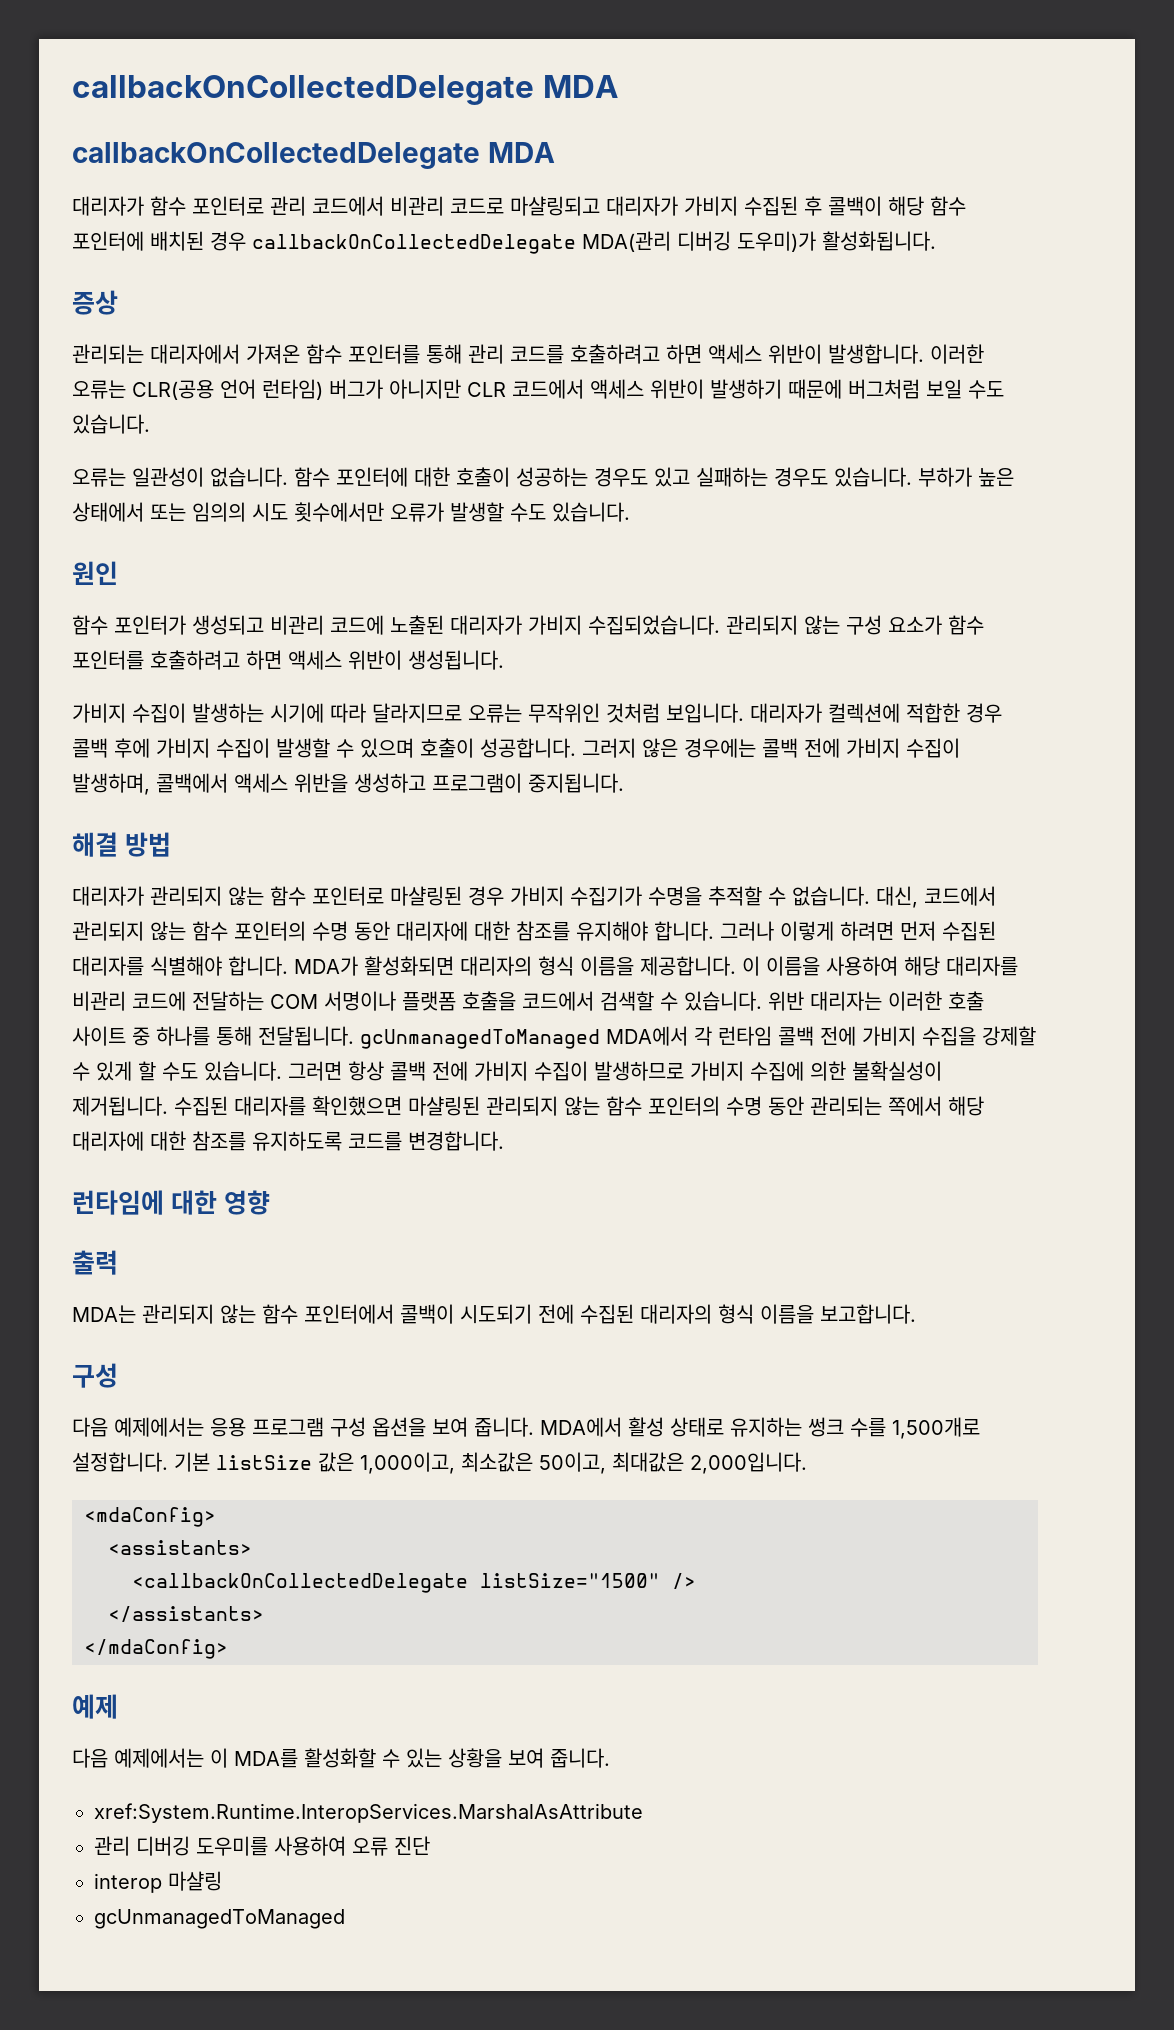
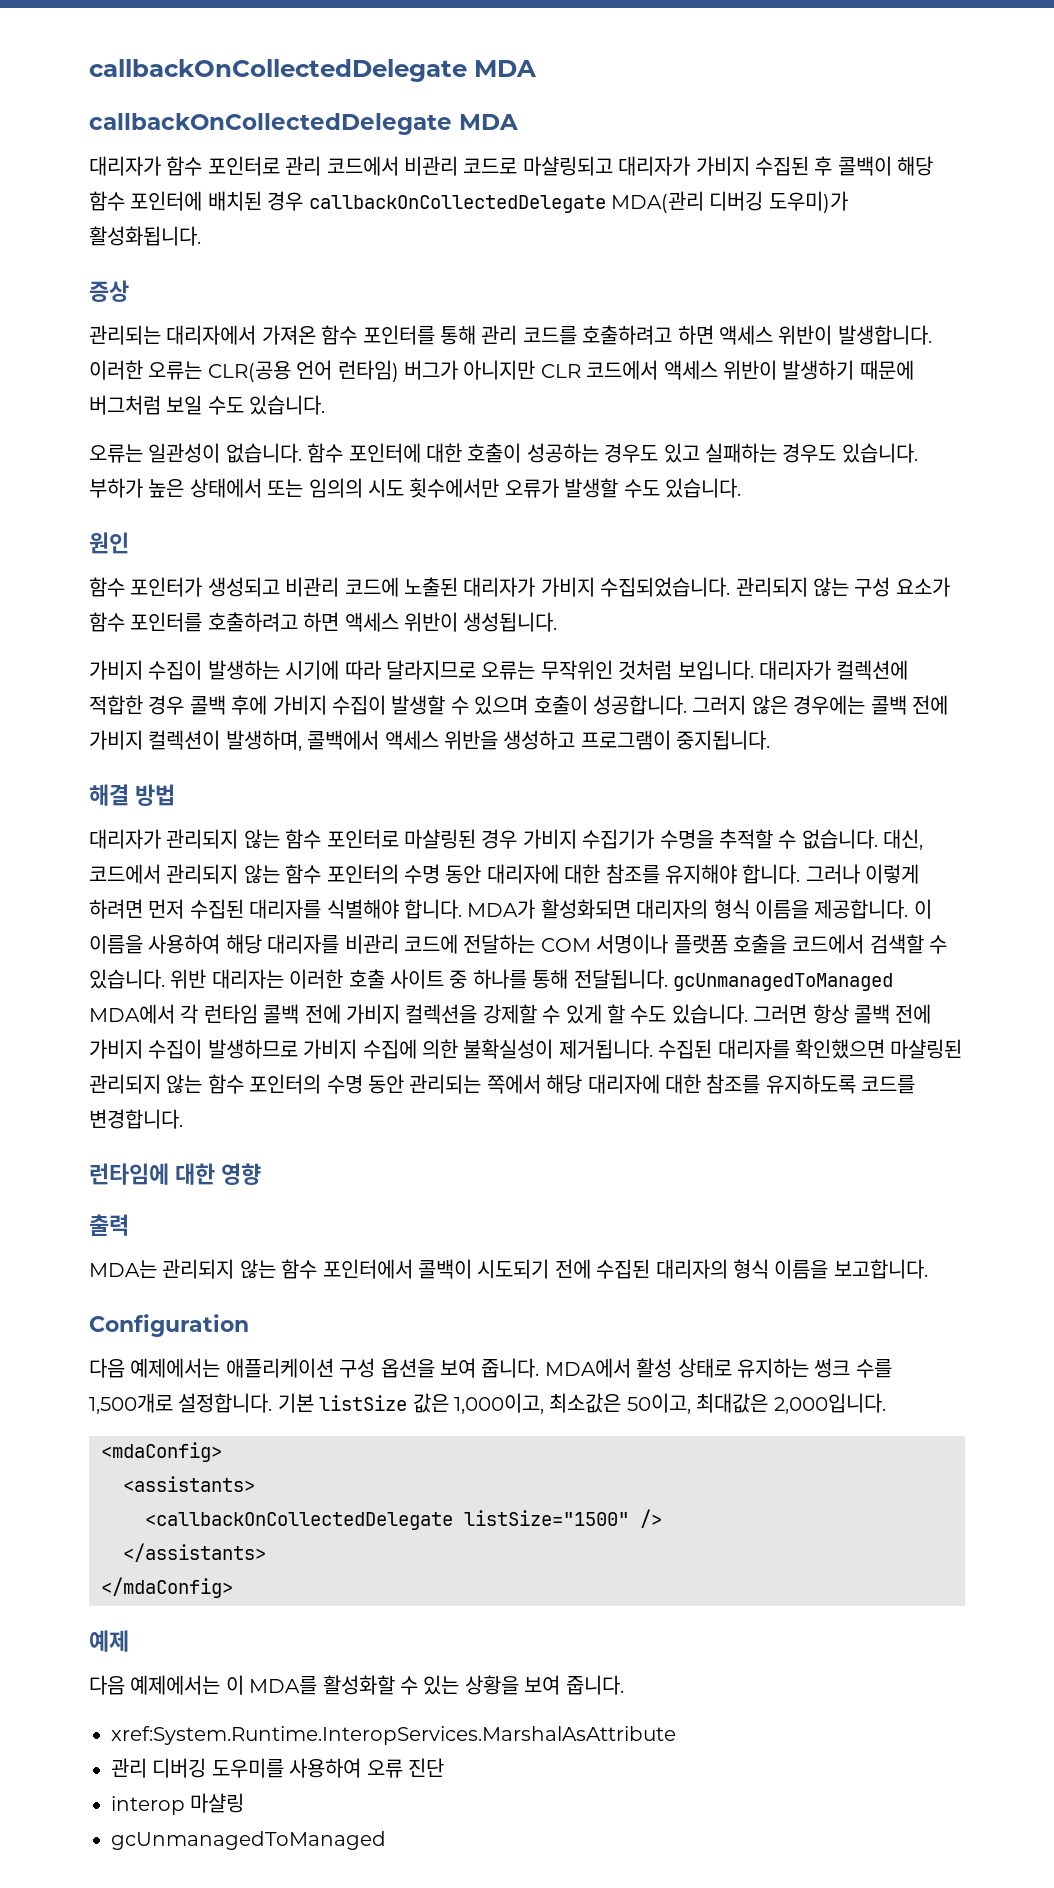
[906,738,960,758] 수집이 -> [148,730,221,750] 컬렉션이
[922,1026,976,1046] 수집을 -> [405,1004,478,1024] 컬렉션을
[72,1363,118,1388] [72,1417,324,1437] 구성 // 다음 예제에서는 응용 프로그램 -> [89,1314,249,1337] [89,1358,334,1378] Configuration // 다음 예제에서는 애플리케이션

